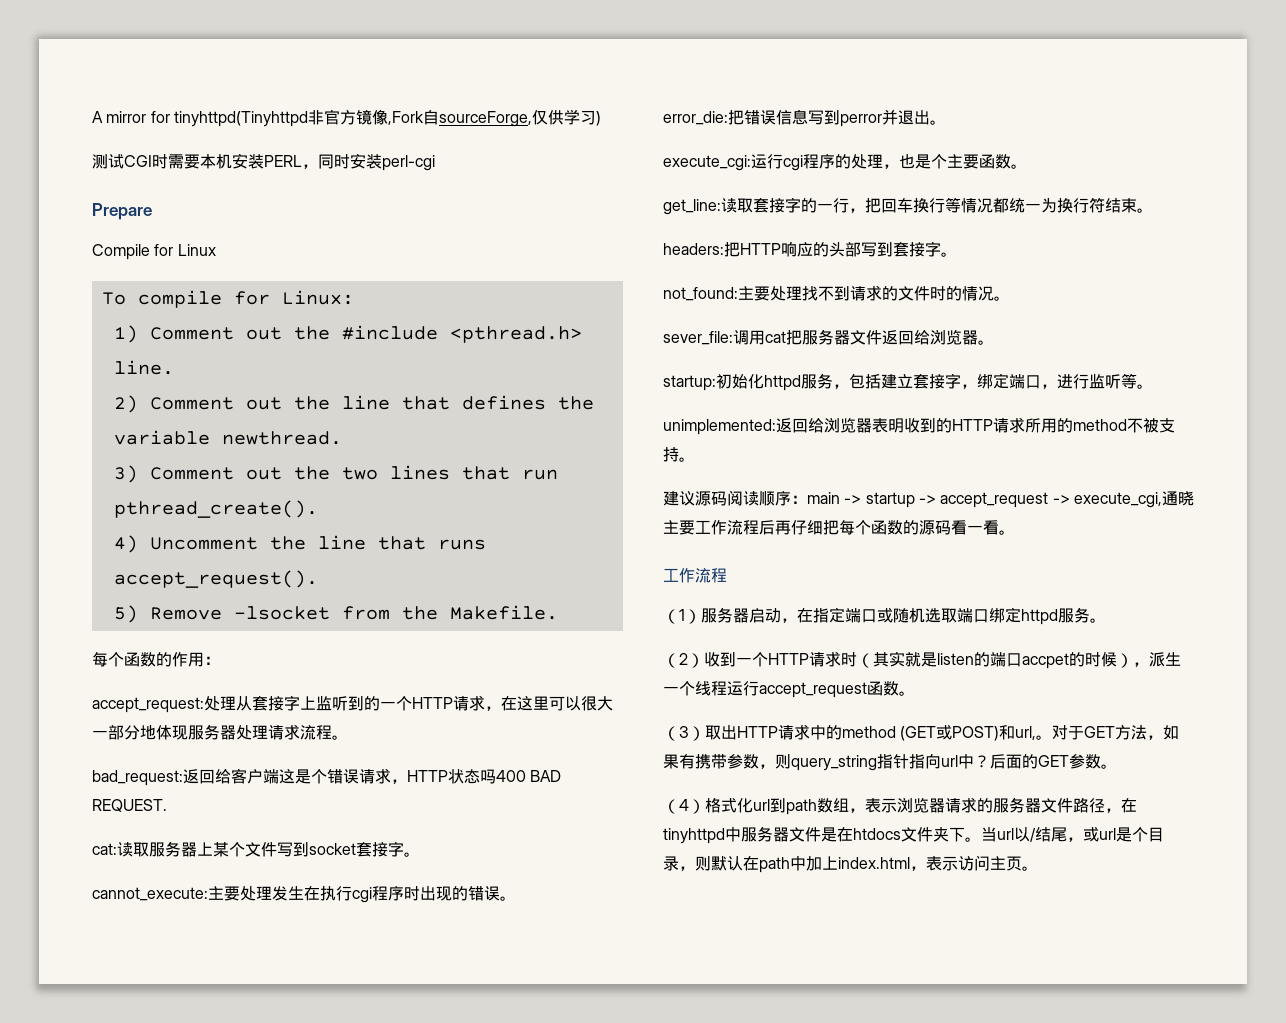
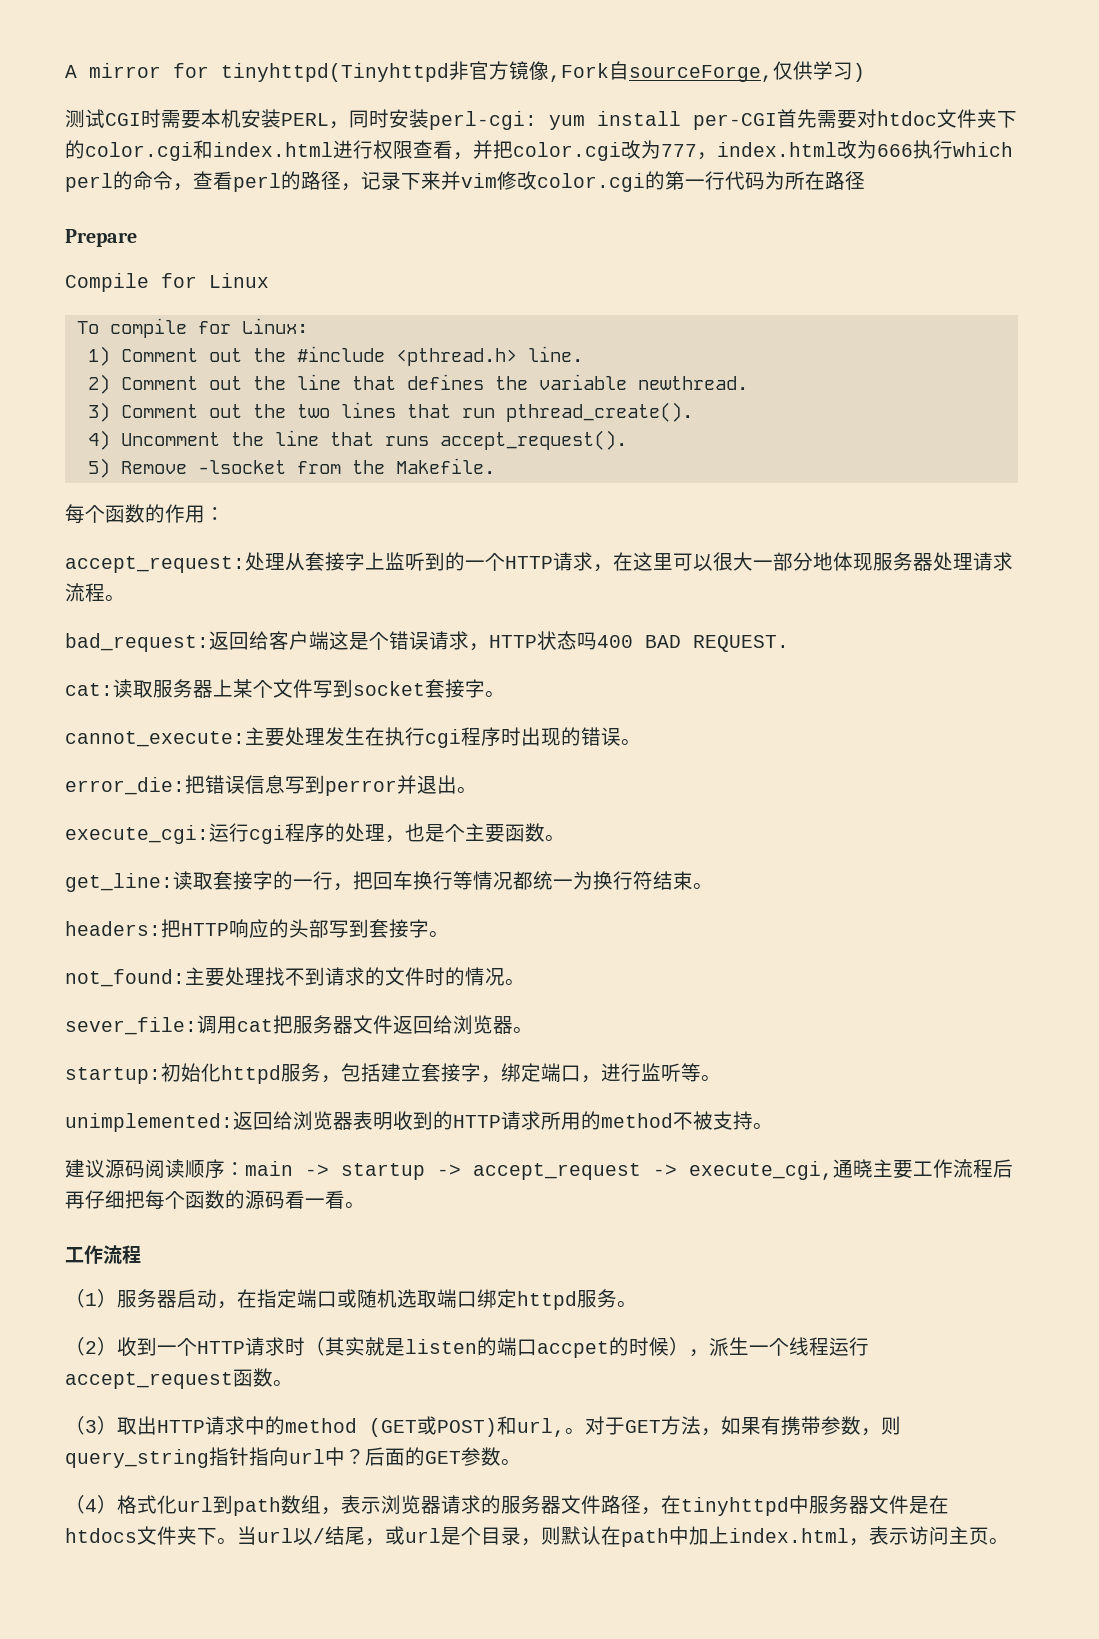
[382,155,435,171] perl-cgi -> [429,109,1017,130] [65,140,1013,161] [65,171,865,192] perl-cgi: yum install per-CGI首先需要对htdoc文件夹下的color.cgi和index.html进行权限查看，并把color.cgi改为777，index.html改为666执行which perl的命令，查看perl的路径，记录下来并vim修改color.cgi的第一行代码为所在路径

